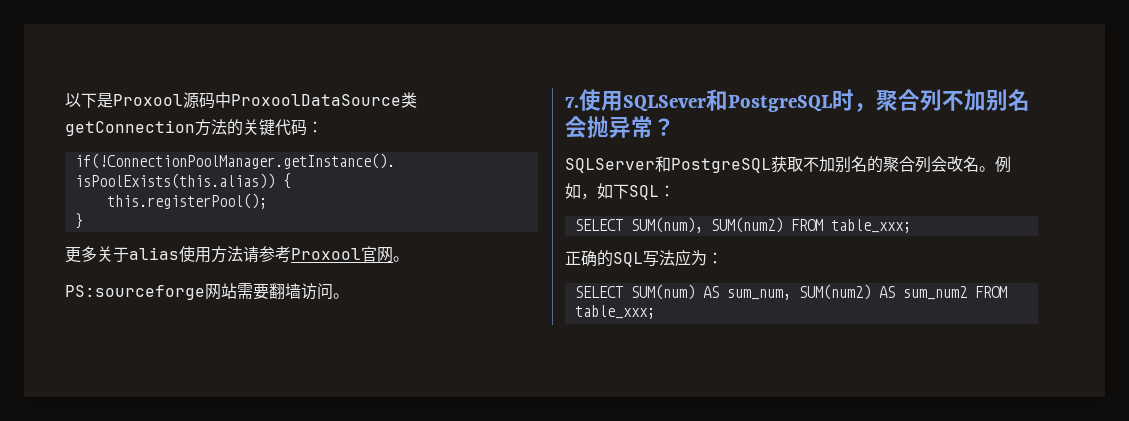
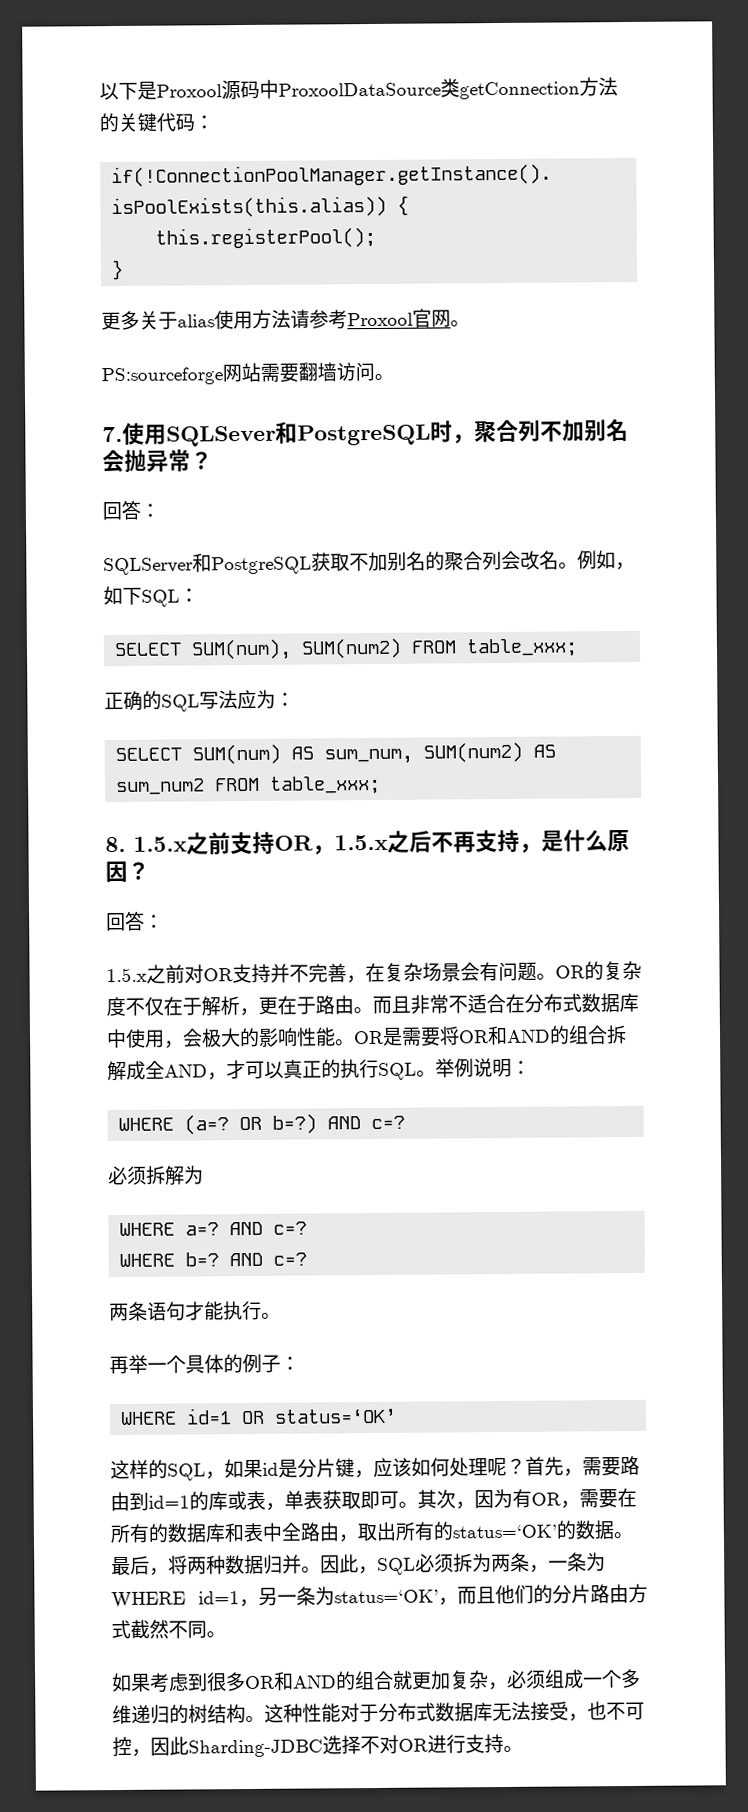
(675, 127) none -> [102,500,160,521] // 回答：
(655, 312) none -> [105,829,630,855] [105,860,150,883] [106,911,164,932] [106,960,642,984] [106,992,639,1017] [106,1025,627,1049] [107,1058,531,1082] [118,1113,406,1135] [108,1165,204,1186] [119,1221,308,1237] [119,1252,308,1268] [109,1300,281,1322] [109,1353,300,1375] [120,1407,398,1426] [110,1455,640,1481] [110,1487,637,1512] [110,1520,633,1544] [111,1552,606,1576] [111,1583,648,1609] [111,1619,226,1640] [112,1668,641,1693] [112,1701,645,1725] [112,1734,523,1758] // 8. 1.5.x之前支持OR，1.5.x之后不再支持，是什么原因？ // 回答： // 1.5.x之前对OR支持并不完善，在复杂场景会有问题。OR的复杂度不仅在于解析，更在于路由。而且非常不适合在分布式数据库中使用，会极大的影响性能。OR是需要将OR和AND的组合拆解成全AND，才可以真正的执行SQL。举例说明： // WHERE (a=? OR b=?) AND c=? // 必须拆解为 // WHERE a=? AND c=? // WHERE b=? AND c=? // 两条语句才能执行。 // 再举一个具体的例子： // WHERE id=1 OR status=‘OK’ // 这样的SQL，如果id是分片键，应该如何处理呢？首先，需要路由到id=1的库或表，单表获取即可。其次，因为有OR，需要在所有的数据库和表中全路由，取出所有的status=‘OK’的数据。最后，将两种数据归并。因此，SQL必须拆为两条，一条为WHERE id=1，另一条为status=‘OK’，而且他们的分片路由方式截然不同。 // 如果考虑到很多OR和AND的组合就更加复杂，必须组成一个多维递归的树结构。这种性能对于分布式数据库无法接受，也不可控，因此Sharding-JDBC选择不对OR进行支持。

